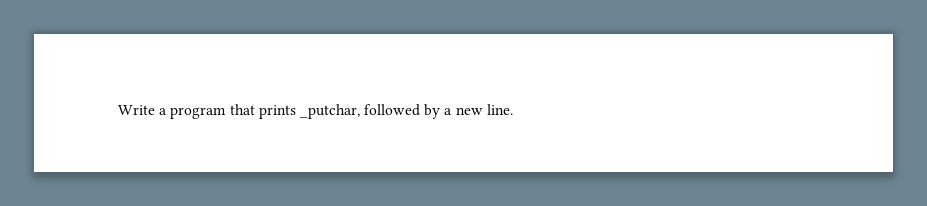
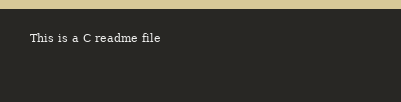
[118,104,513,119] Write a program that prints _putchar, followed by a new line. -> [30,33,161,42] This is a C readme file

